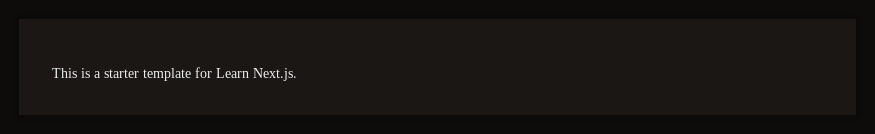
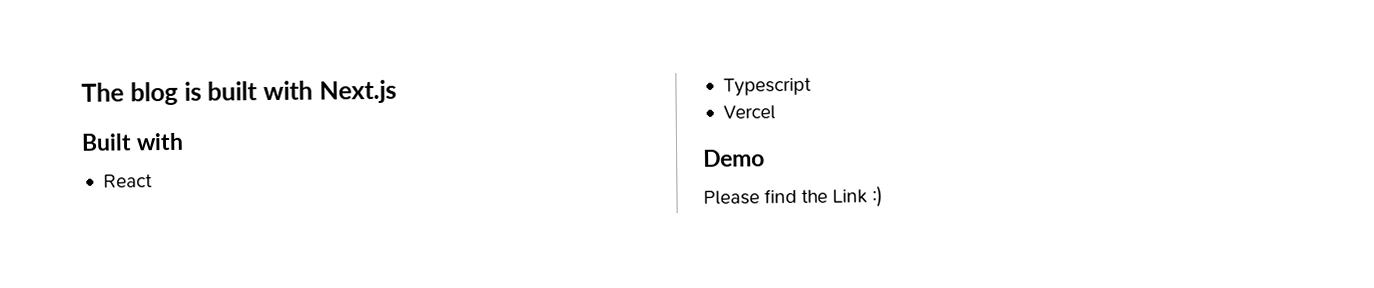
[52,67,297,81] This is a starter template for Learn Next.js. -> [81,79,397,106] [81,132,185,151] [102,174,153,188] [722,77,812,97] [722,105,776,120] [703,149,765,167] [703,186,883,208] The blog is built with Next.js // Built with // React // Typescript // Vercel // Demo // Please find the Link :)

